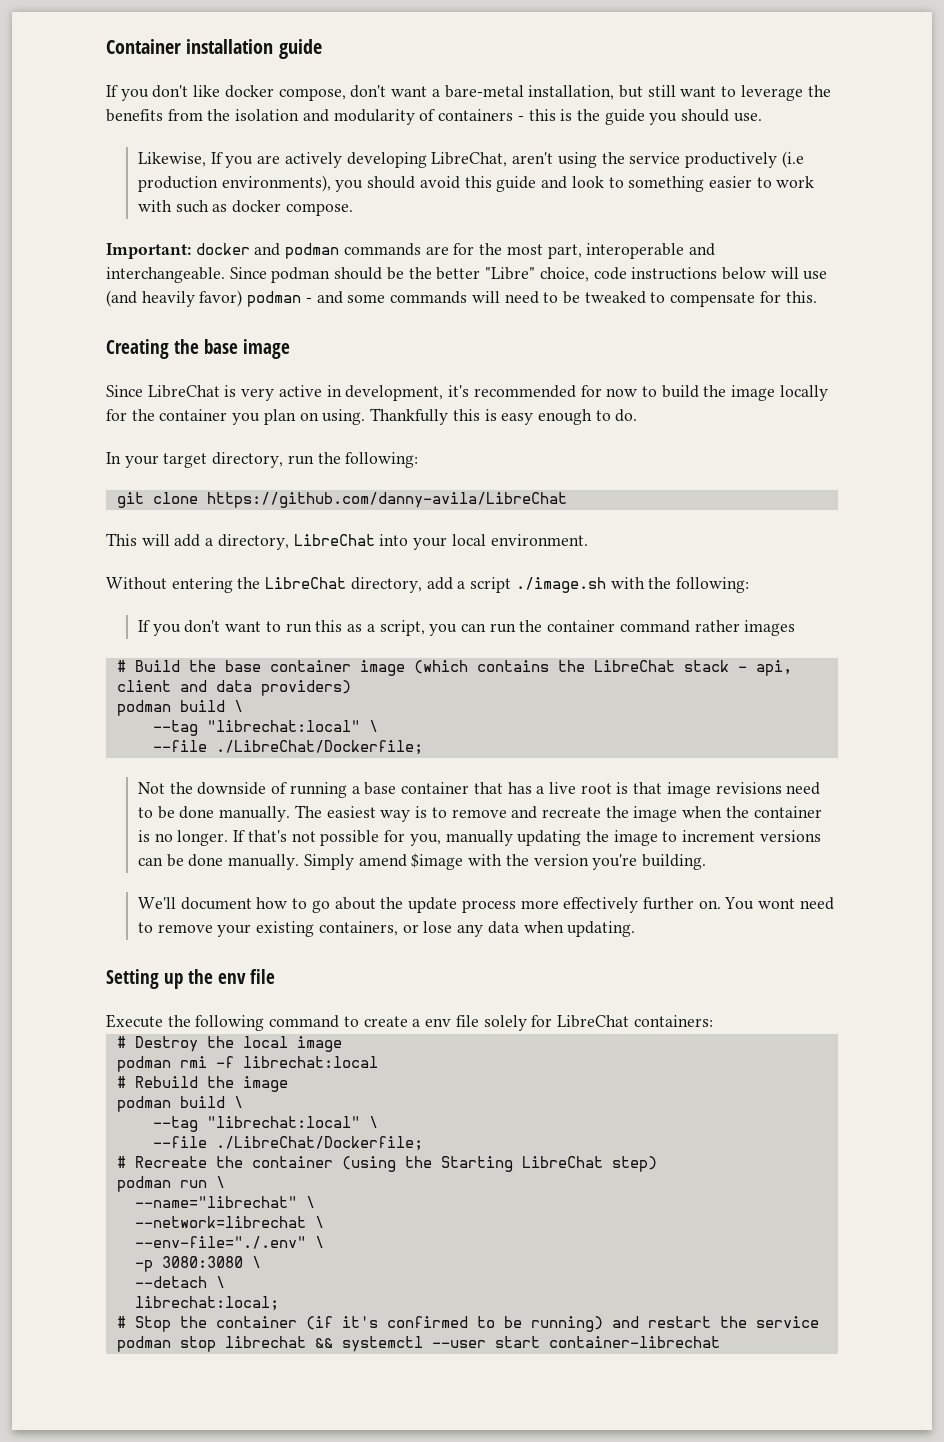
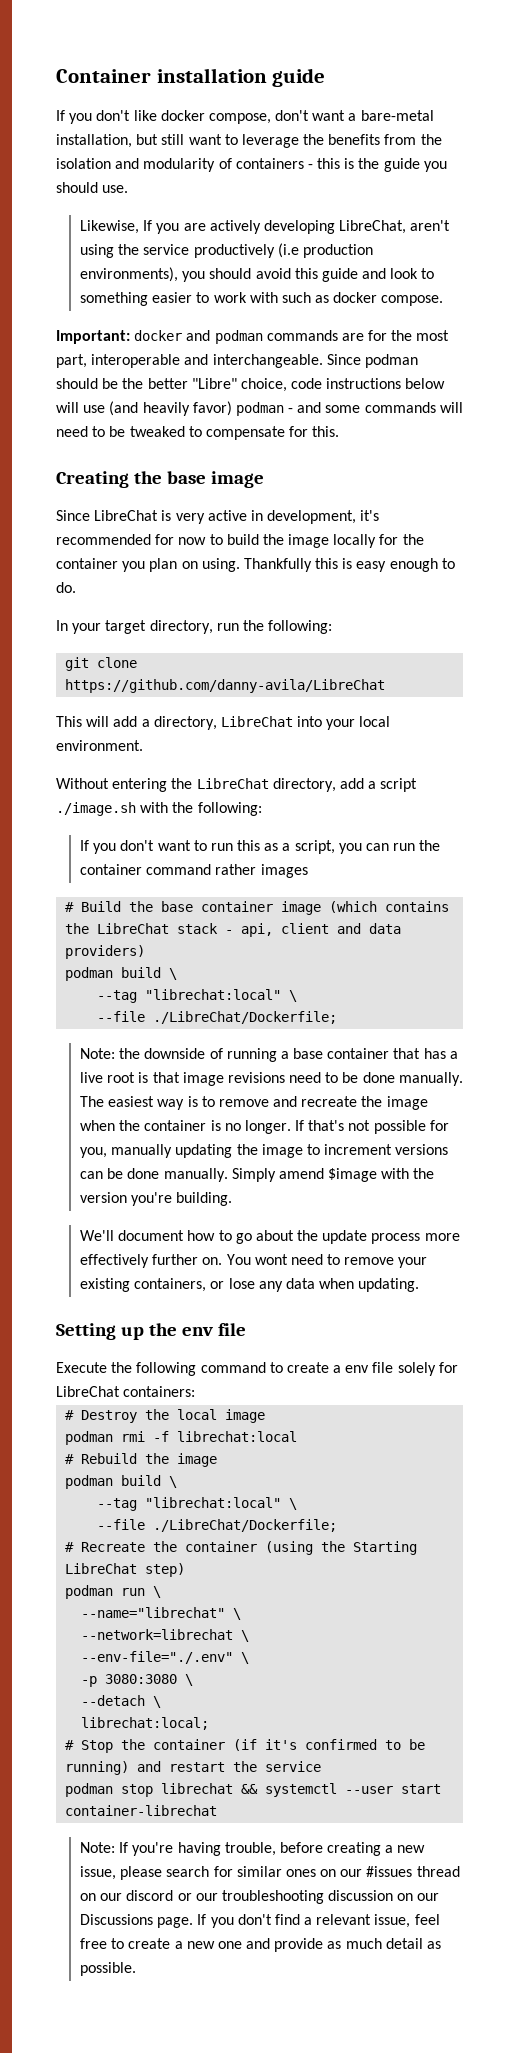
[137,782,165,794] Not -> [79,1048,115,1059] Note:
(720, 1342) none -> [79,1842,426,1856] [79,1866,460,1880] [79,1890,440,1904] [79,1914,440,1928] [79,1938,442,1952] [79,1962,136,1976] // Note: If you're having trouble, before creating a new issue, please search for similar ones on our #issues thread on our discord or our troubleshooting discussion on our Discussions page. If you don't find a relevant issue, feel free to create a new one and provide as much detail as possible.

